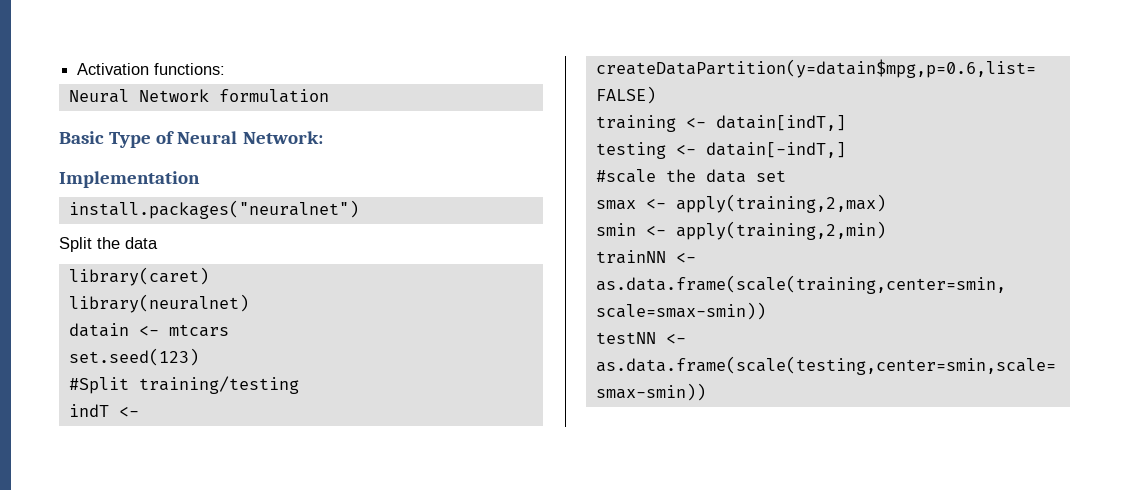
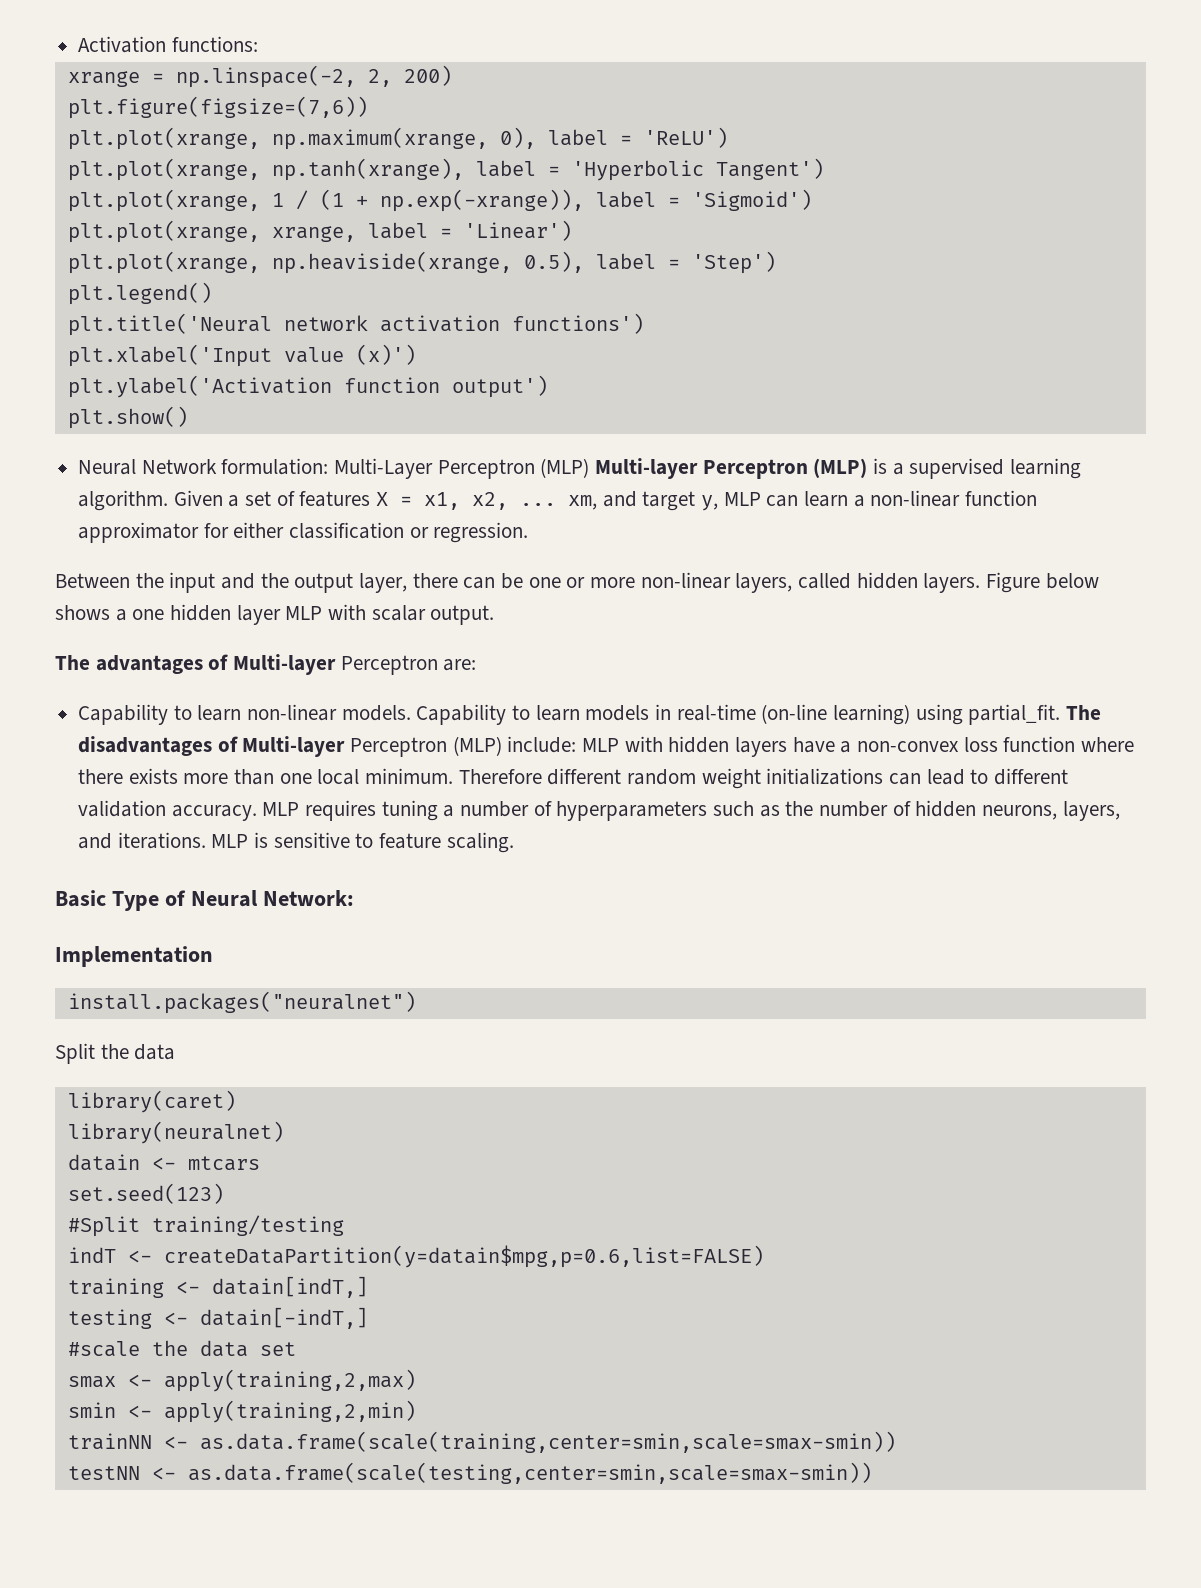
[68,89,329,103] Neural Network formulation -> [67,65,452,88] [67,96,368,119] [67,127,728,150] [67,158,824,181] [67,189,812,212] [67,220,572,243] [67,251,776,274] [67,282,212,305] [67,313,644,336] [67,344,416,367] [67,375,548,398] [67,406,188,429] [78,458,1082,479] [78,490,1038,511] [78,522,529,543] [55,572,1099,593] [55,604,495,625] [55,654,477,675] [78,704,1102,725] [78,736,1135,757] [78,768,1069,789] [78,800,1120,821] [78,832,514,853] xrange = np.linspace(-2, 2, 200) // plt.figure(figsize=(7,6)) // plt.plot(xrange, np.maximum(xrange, 0), label = 'ReLU') // plt.plot(xrange, np.tanh(xrange), label = 'Hyperbolic Tangent') // plt.plot(xrange, 1 / (1 + np.exp(-xrange)), label = 'Sigmoid') // plt.plot(xrange, xrange, label = 'Linear') // plt.plot(xrange, np.heaviside(xrange, 0.5), label = 'Step') // plt.legend() // plt.title('Neural network activation functions') // plt.xlabel('Input value (x)') // plt.ylabel('Activation function output') // plt.show() // Neural Network formulation: Multi-Layer Perceptron (MLP) Multi-layer Perceptron (MLP) is a supervised learning algorithm. Given a set of features X = x1, x2, ... xm, and target y, MLP can learn a non-linear function approximator for either classification or regression. // Between the input and the output layer, there can be one or more non-linear layers, called hidden layers. Figure below shows a one hidden layer MLP with scalar output. // The advantages of Multi-layer Perceptron are: // Capability to learn non-linear models. Capability to learn models in real-time (on-line learning) using partial_fit. The disadvantages of Multi-layer Perceptron (MLP) include: MLP with hidden layers have a non-convex loss function where there exists more than one local minimum. Therefore different random weight initializations can lead to different validation accuracy. MLP requires tuning a number of hyperparameters such as the number of hidden neurons, layers, and iterations. MLP is sensitive to feature scaling.

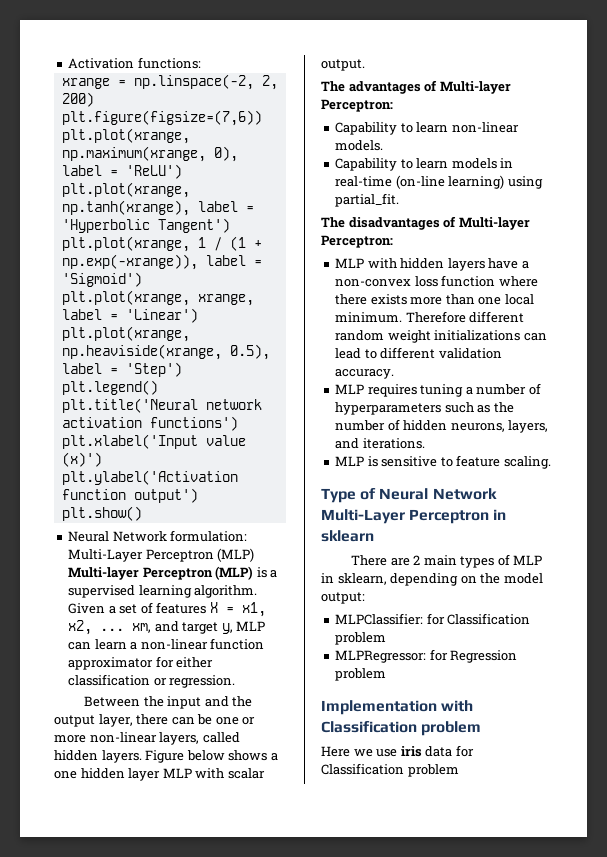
[340,655,477,675] Perceptron are: -> [321,99,393,112] Perceptron:
(411, 713) none -> (384, 145) //
(1061, 714) none -> (400, 200) //
[350,736,577,757] Perceptron (MLP) include: -> [321,235,393,248] Perceptron: //
(257, 813) none -> (395, 374) //
(206, 840) none -> (425, 443) //
[55,890,106,907] Basic -> (551, 462) none
[262,890,354,906] [55,946,213,967] [67,991,416,1014] [55,1043,176,1064] [67,1090,236,1113] [67,1121,284,1144] [67,1154,260,1171] [67,1183,224,1204] [67,1215,344,1237] [67,1245,764,1268] [67,1276,368,1298] [67,1307,368,1329] [67,1340,296,1357] [67,1369,416,1392] [67,1400,416,1423] [67,1431,896,1453] [67,1462,872,1484] Network: // Implementation // install.packages("neuralnet") // Split the data // library(caret) // library(neuralnet) // datain <- mtcars // set.seed(123) // #Split training/testing // indT <- createDataPartition(y=datain$mpg,p=0.6,list=FALSE) // training <- datain[indT,] // testing <- datain[-indT,] // #scale the data set // smax <- apply(training,2,max) // smin <- apply(training,2,min) // trainNN <- as.data.frame(scale(training,center=smin,scale=smax-smin)) // testNN <- as.data.frame(scale(testing,center=smin,scale=smax-smin)) -> [432,488,497,500] [321,509,507,524] [321,530,374,542] [351,554,543,568] [321,573,543,586] [321,592,365,604] [335,613,531,625] [335,632,387,645] [335,649,518,663] [335,668,387,681] [321,700,474,715] [321,721,482,736] [321,745,474,757] [321,763,459,777] Network Multi-Layer Perceptron in sklearn // There are 2 main types of MLP in sklearn, depending on the model output: // MLPClassifier: for Classification problem // MLPRegressor: for Regression problem // Implementation with Classification problem // Here we use iris data for Classification problem

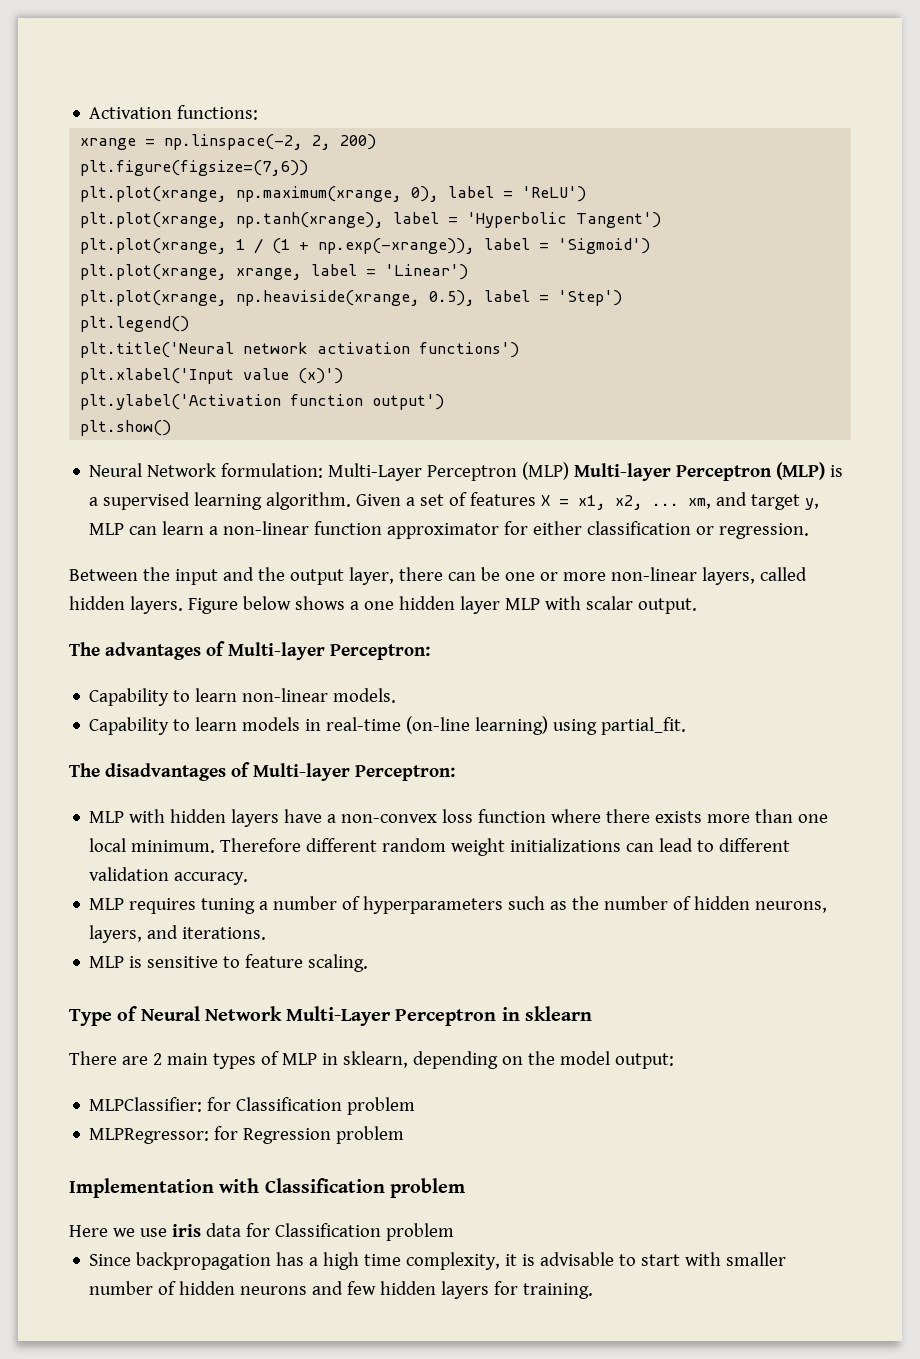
(459, 770) none -> [89,1252,787,1270] [89,1281,594,1299] // Since backpropagation has a high time complexity, it is advisable to start with smaller number of hidden neurons and few hidden layers for training.

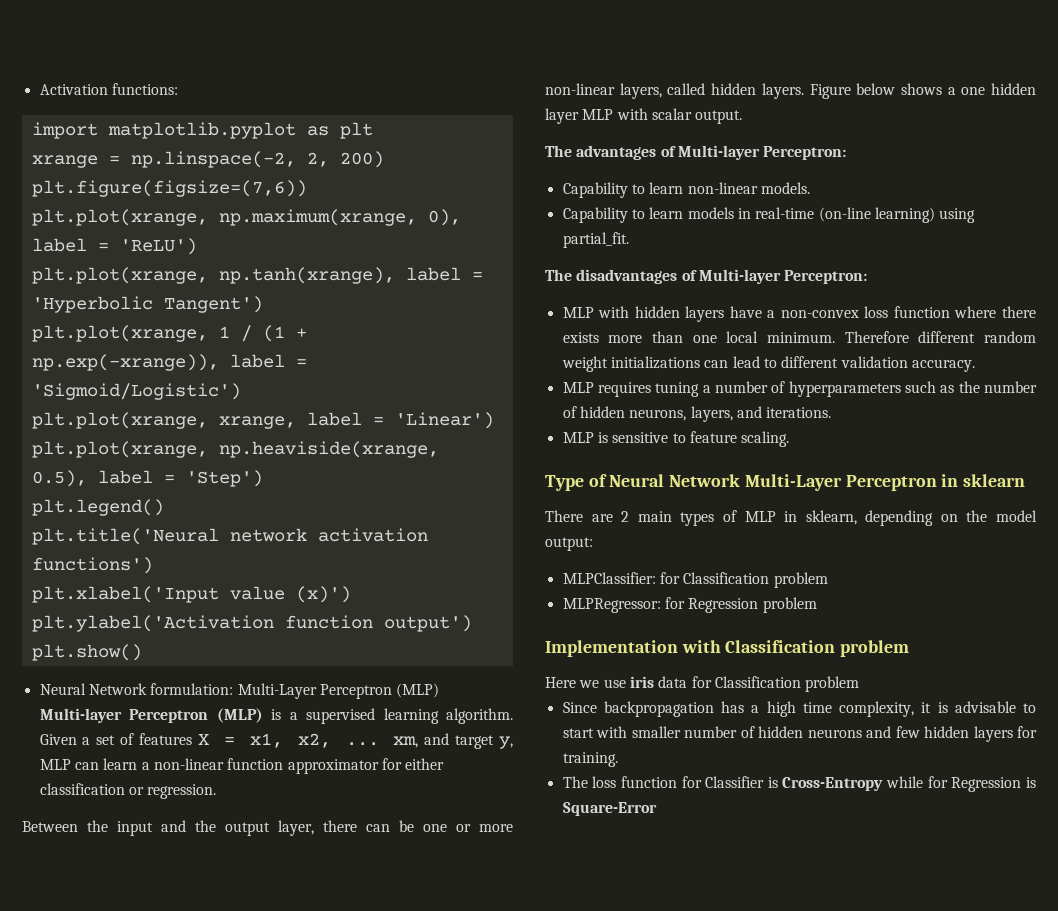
(259, 112) none -> [31,122,373,139] // import matplotlib.pyplot as plt
[558,238,651,254] 'Sigmoid') -> [31,383,241,400] 'Sigmoid/Logistic')
(594, 1291) none -> [562,776,1036,792] [562,802,657,816] // The loss function for Classifier is Cross-Entropy while for Regression is Square-Error

